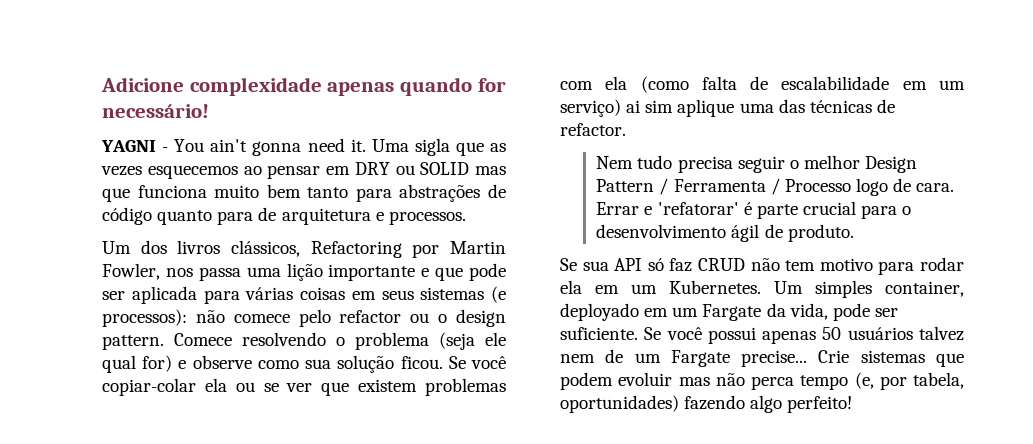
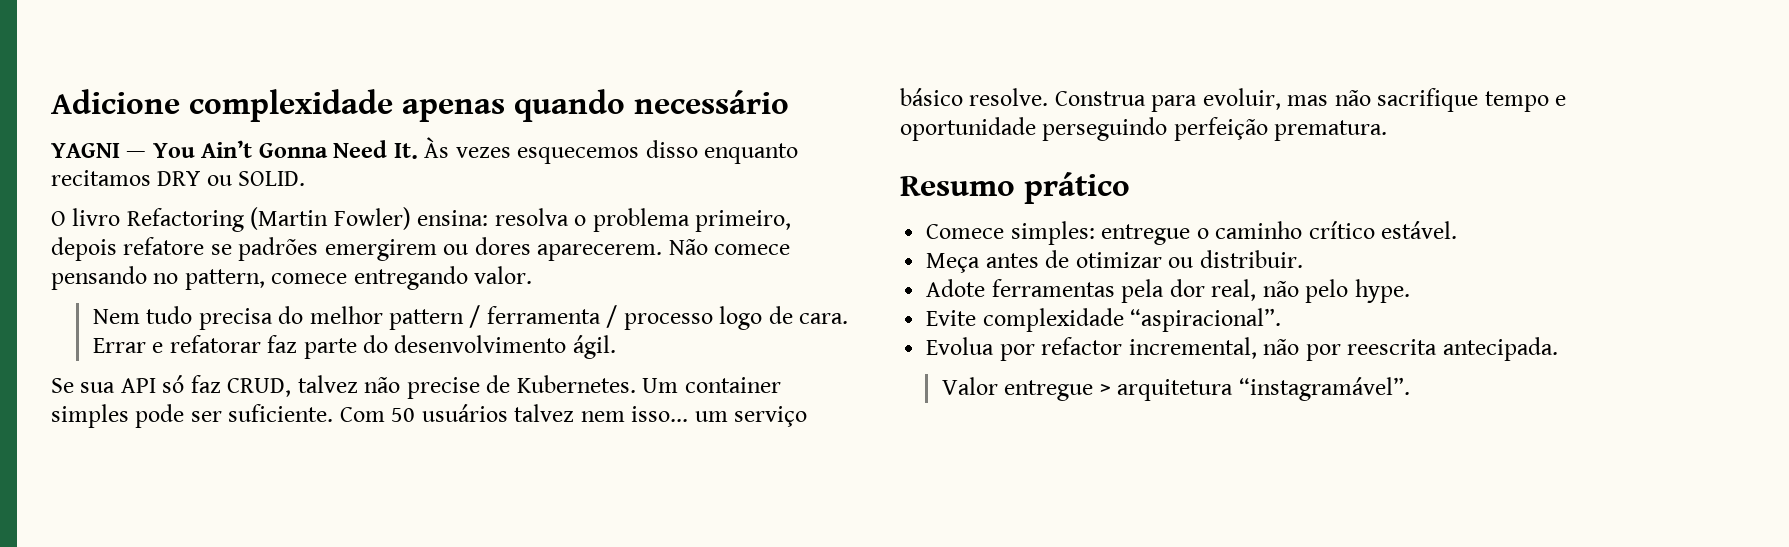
[477,78,506,92] [102,104,209,118] for necessário! -> [634,90,789,114] necessário
[162,138,507,156] [101,162,506,179] [102,184,506,202] [102,207,466,225] [102,240,507,258] [102,263,506,281] [102,286,506,304] [102,309,506,327] [102,332,506,350] [102,355,507,373] [102,378,506,396] [560,76,965,93] [560,99,895,117] [560,123,626,136] [596,155,918,173] [596,178,851,195] - You ain't gonna need it. Uma sigla que as vezes esquecemos ao pensar em DRY ou SOLID mas que funciona muito bem tanto para abstrações de código quanto para de arquitetura e processos. // Um dos livros clássicos, Refactoring por Martin Fowler, nos passa uma lição importante e que pode ser aplicada para várias coisas em seus sistemas (e processos): não comece pelo refactor ou o design pattern. Comece resolvendo o problema (seja ele qual for) e observe como sua solução ficou. Se você copiar-colar ela ou se ver que existem problemas com ela (como falta de escalabilidade em um serviço) ai sim aplique uma das técnicas de refactor. // Nem tudo precisa seguir o melhor Design Pattern / Ferramenta / Processo -> [126,137,799,164] [51,170,306,186] [51,207,792,232] [51,237,791,261] [51,266,533,290] [92,305,713,330] — You Ain’t Gonna Need It. Às vezes esquecemos disso enquanto recitamos DRY ou SOLID. // O livro Refactoring (Martin Fowler) ensina: resolva o problema primeiro, depois refatore se padrões emergirem ou dores aparecerem. Não comece pensando no pattern, comece entregando valor. // Nem tudo precisa do melhor pattern / ferramenta / processo
[657,201,912,219] [596,224,854,242] 'refatorar' é parte crucial para o desenvolvimento ágil de produto. -> [169,335,616,359] refatorar faz parte do desenvolvimento ágil.
[698,257,964,275] [560,280,964,298] [560,303,898,321] [560,326,964,344] [560,349,964,367] [560,372,964,390] [560,395,853,413] CRUD não tem motivo para rodar ela em um Kubernetes. Um simples container, deployado em um Fargate da vida, pode ser suficiente. Se você possui apenas 50 usuários talvez nem de um Fargate precise... Crie sistemas que podem evoluir mas não perca tempo (e, por tabela, oportunidades) fazendo algo perfeito! -> [227,375,781,399] [51,404,808,428] [900,88,1567,112] [900,117,1388,141] [900,172,1130,204] [926,221,1458,245] [926,250,1303,273] [926,279,1410,303] [926,308,1282,332] [926,337,1558,361] [941,377,1410,401] CRUD, talvez não precise de Kubernetes. Um container simples pode ser suficiente. Com 50 usuários talvez nem isso... um serviço básico resolve. Construa para evoluir, mas não sacrifique tempo e oportunidade perseguindo perfeição prematura. // Resumo prático // Comece simples: entregue o caminho crítico estável. // Meça antes de otimizar ou distribuir. // Adote ferramentas pela dor real, não pelo hype. // Evite complexidade “aspiracional”. // Evolua por refactor incremental, não por reescrita antecipada. // Valor entregue > arquitetura “instagramável”.

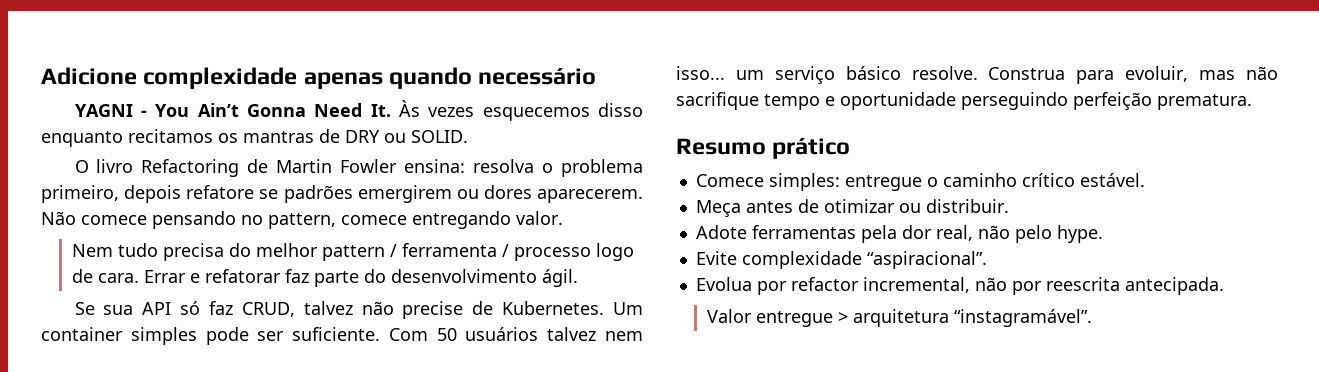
[126,151,147,158] — -> [140,110,147,117] -
(151, 178) none -> [218,129,340,143] os mantras de
[250,207,411,230] (Martin Fowler) -> [247,159,398,173] de Martin Fowler

